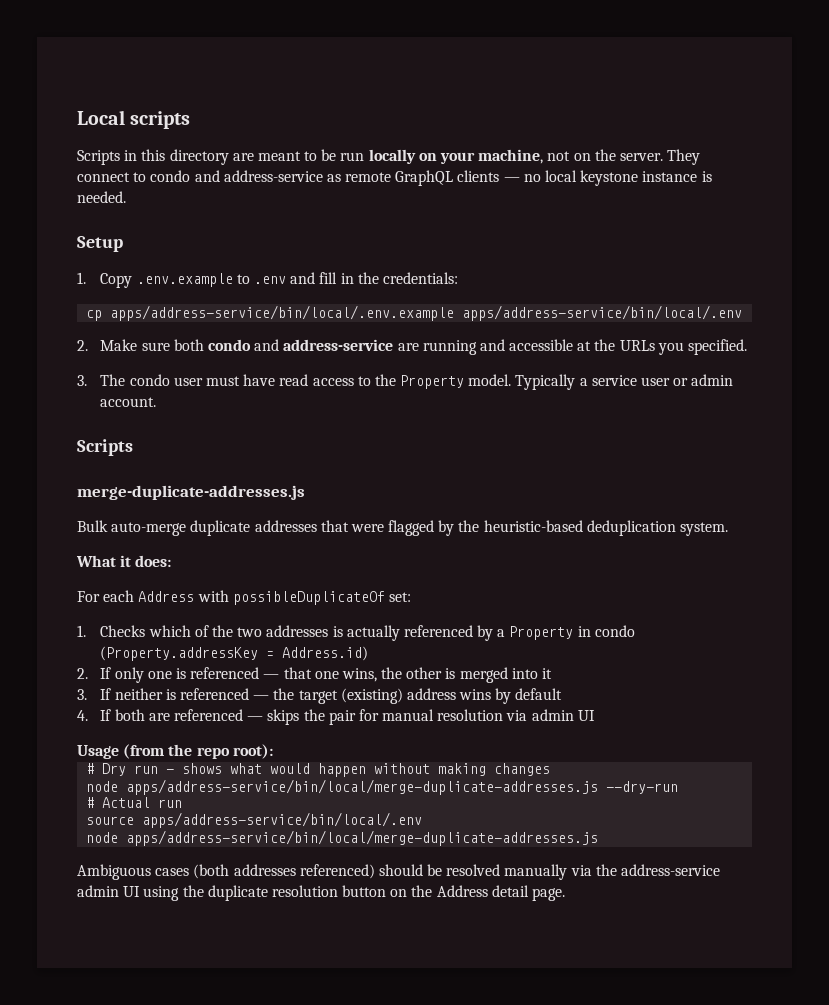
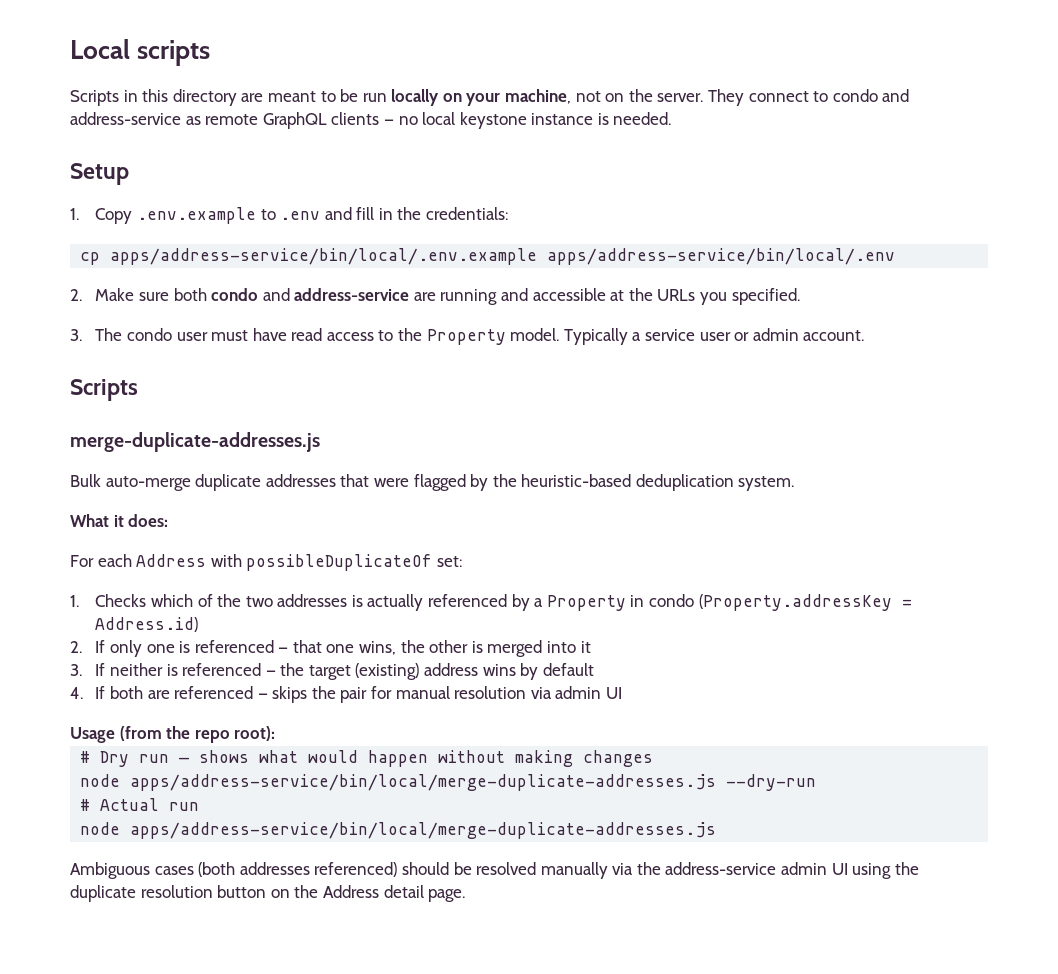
[86,812,423,828] // source apps/address-service/bin/local/.env -> (200, 806) none

